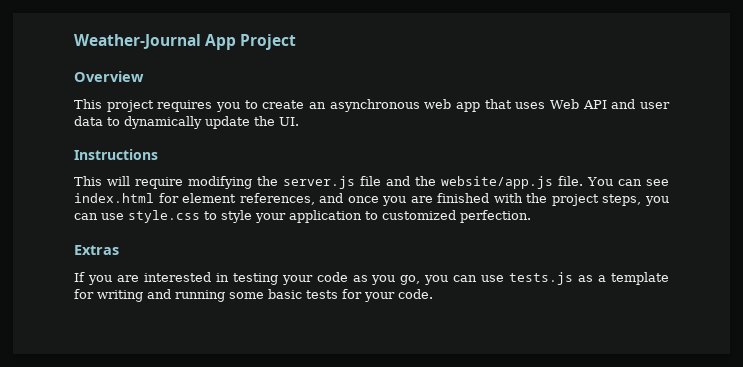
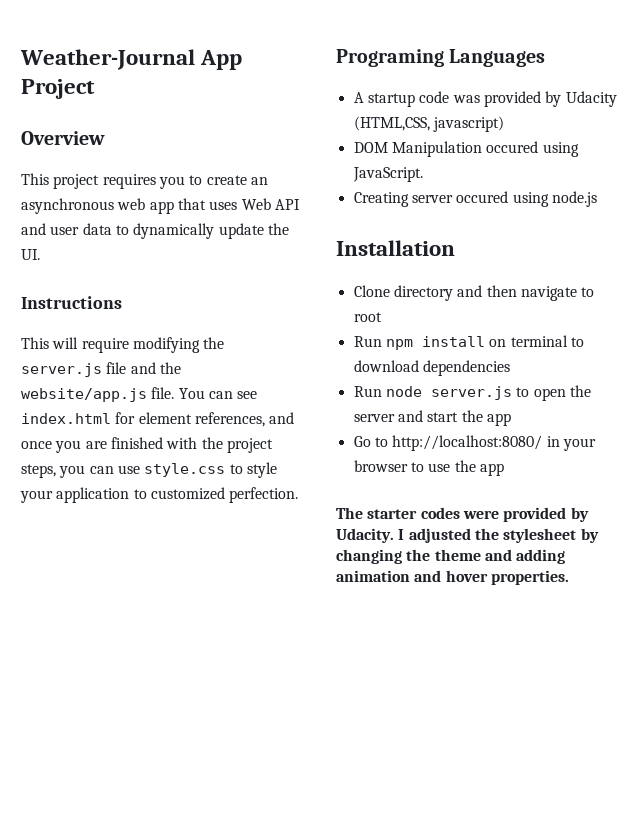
[74,245,119,255] [74,272,669,285] [74,289,433,302] Extras // If you are interested in testing your code as you go, you can use tests.js as a template for writing and running some basic tests for your code. -> [336,49,546,67] [353,91,617,107] [353,116,504,132] [353,141,579,157] [352,167,423,182] [353,191,597,207] [336,240,455,256] [353,285,595,301] [353,312,382,322] [353,335,584,350] [353,360,510,376] [353,385,591,401] [353,410,511,426] [353,435,596,451] [353,460,504,476] [336,507,589,522] [336,528,599,543] [336,549,566,564] [336,570,569,585] Programing Languages // A startup code was provided by Udacity (HTML,CSS, javascript) // DOM Manipulation occured using JavaScript. // Creating server occured using node.js // Installation // Clone directory and then navigate to root // Run npm install on terminal to download dependencies // Run node server.js to open the server and start the app // Go to http://localhost:8080/ in your browser to use the app // The starter codes were provided by Udacity. I adjusted the stylesheet by changing the theme and adding animation and hover properties.

